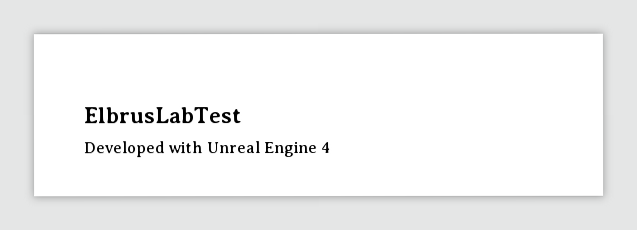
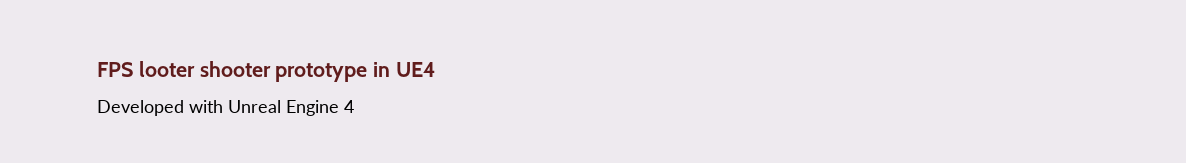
[83,107,242,124] ElbrusLabTest -> [97,61,436,82] FPS looter shooter prototype in UE4

